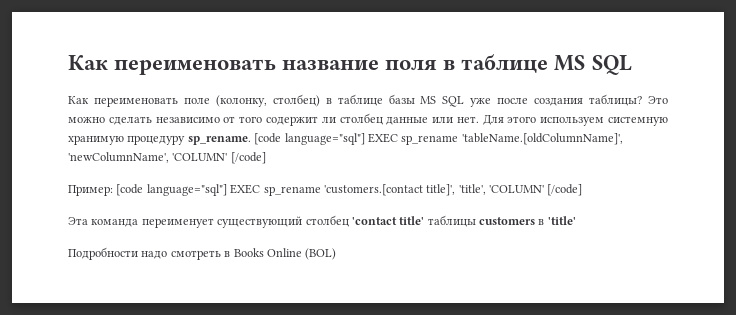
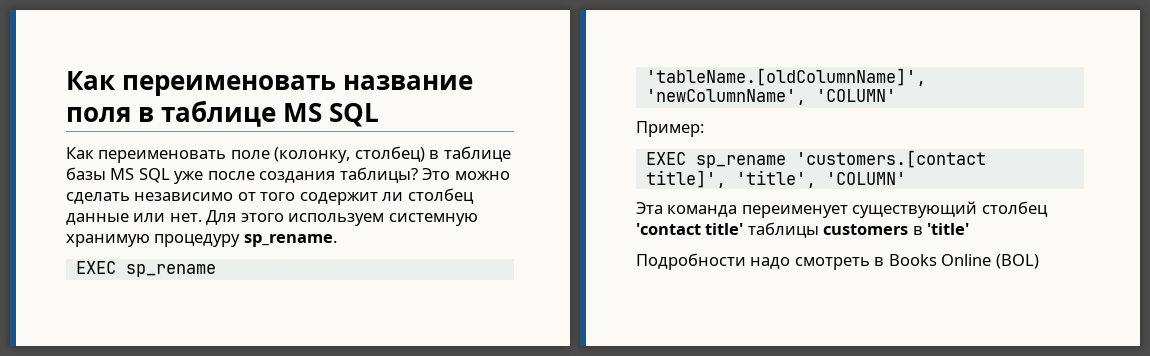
[254,133,365,145] [code language="sql"] -> (337, 240) //
[230,152,266,164] [/code] -> (896, 95) none
[116,184,227,196] [code language="sql"] -> (704, 129) //
[547,184,583,196] [/code] -> (906, 178) none

